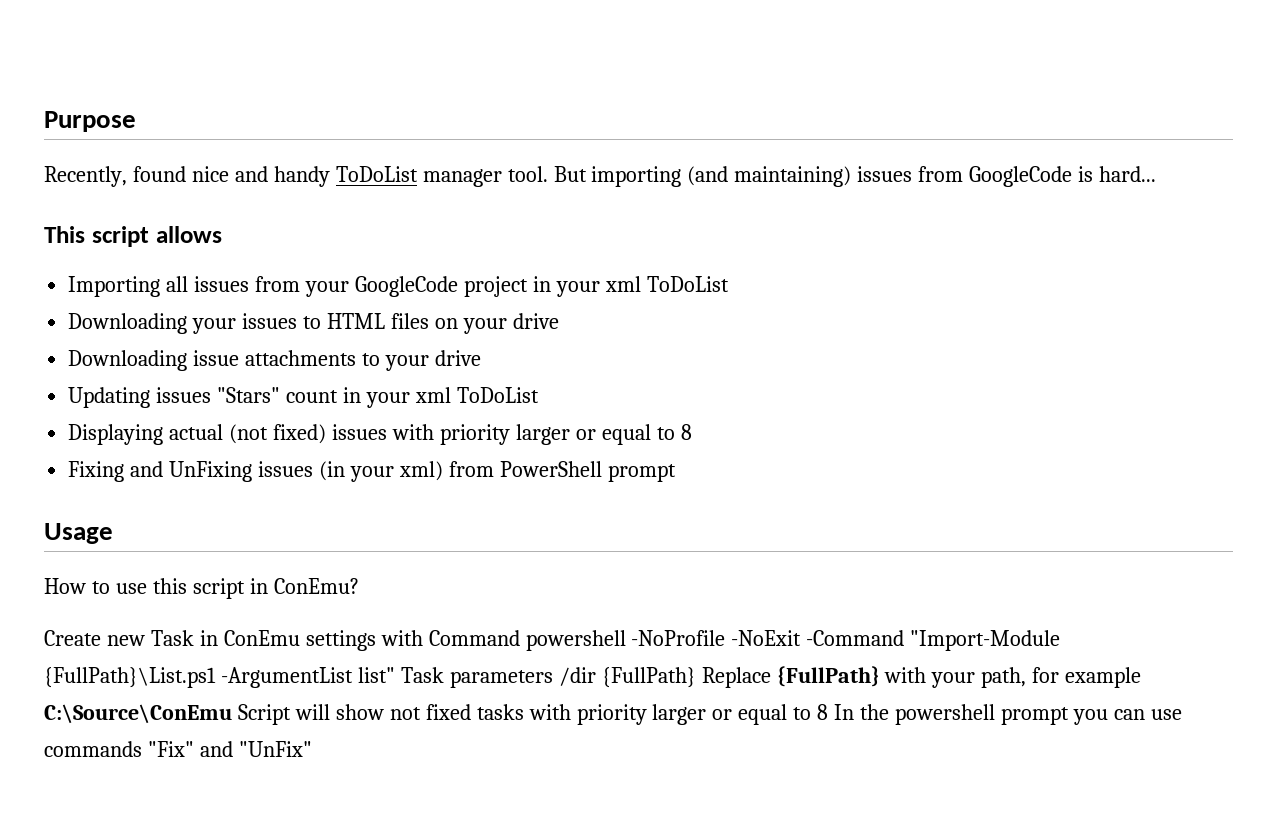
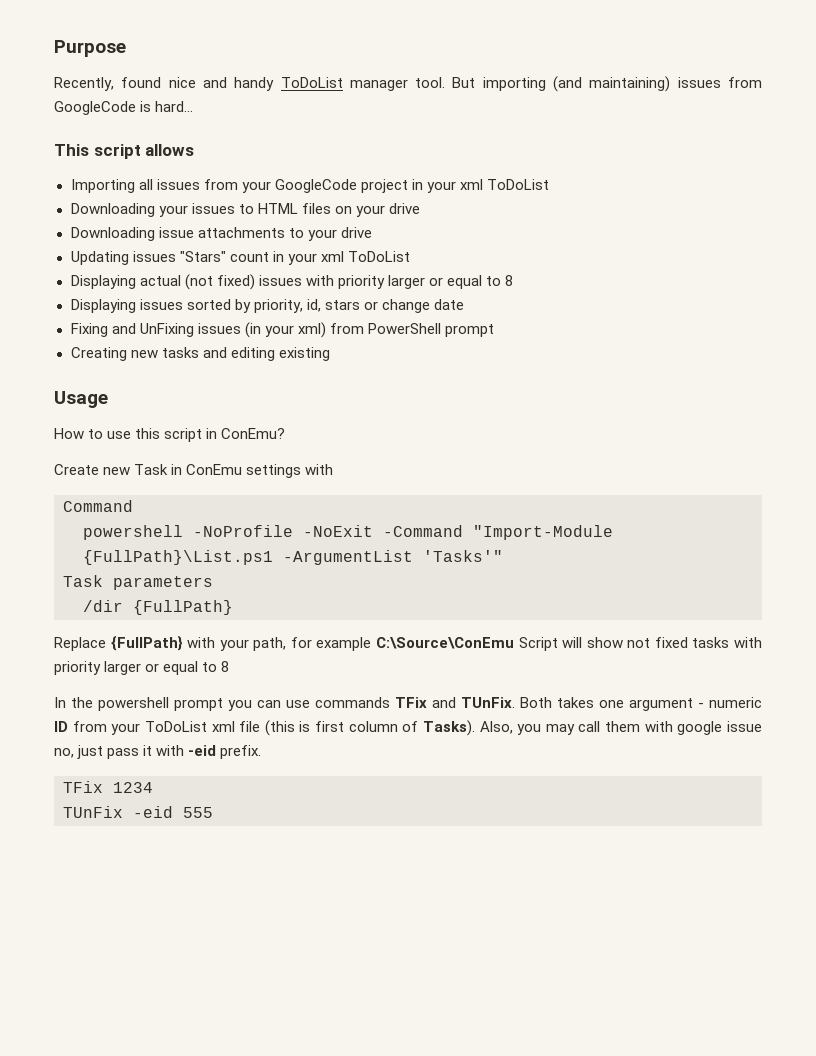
(692, 432) none -> [70,299,464,313] // Displaying issues sorted by priority, id, stars or change date
(676, 473) none -> [70,347,330,361] // Creating new tasks and editing existing
(423, 638) none -> (334, 469) //
(520, 638) none -> (133, 506) //
[357,667,395,683] list" -> [423,550,503,562] 'Tasks'" //
(553, 679) none -> (213, 583) //
(696, 677) none -> (233, 607) //
(829, 712) none -> (230, 666) //
[147,741,312,757] "Fix" and "UnFix" -> [395,697,762,711] [54,720,763,736] [54,745,262,759] [63,781,153,793] [63,806,213,818] TFix and TUnFix. Both takes one argument - numeric ID from your ToDoList xml file (this is first column of Tasks). Also, you may call them with google issue no, just pass it with -eid prefix. // TFix 1234 // TUnFix -eid 555

